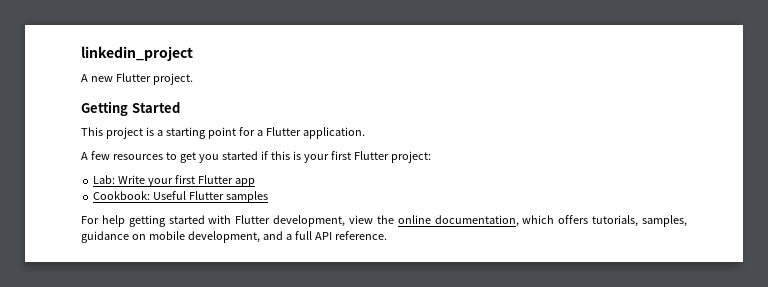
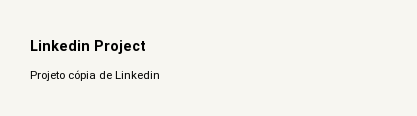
[81,46,193,61] [81,73,193,85] [81,101,180,116] [81,127,365,139] [81,151,431,163] [93,175,255,187] [93,191,269,203] [81,215,688,227] [81,231,387,243] linkedin_project // A new Flutter project. // Getting Started // This project is a starting point for a Flutter application. // A few resources to get you started if this is your first Flutter project: // Lab: Write your first Flutter app // Cookbook: Useful Flutter samples // For help getting started with Flutter development, view the online documentation, which offers tutorials, samples, guidance on mobile development, and a full API reference. -> [30,40,146,54] [30,70,161,81] Linkedin Project // Projeto cópia de Linkedin

